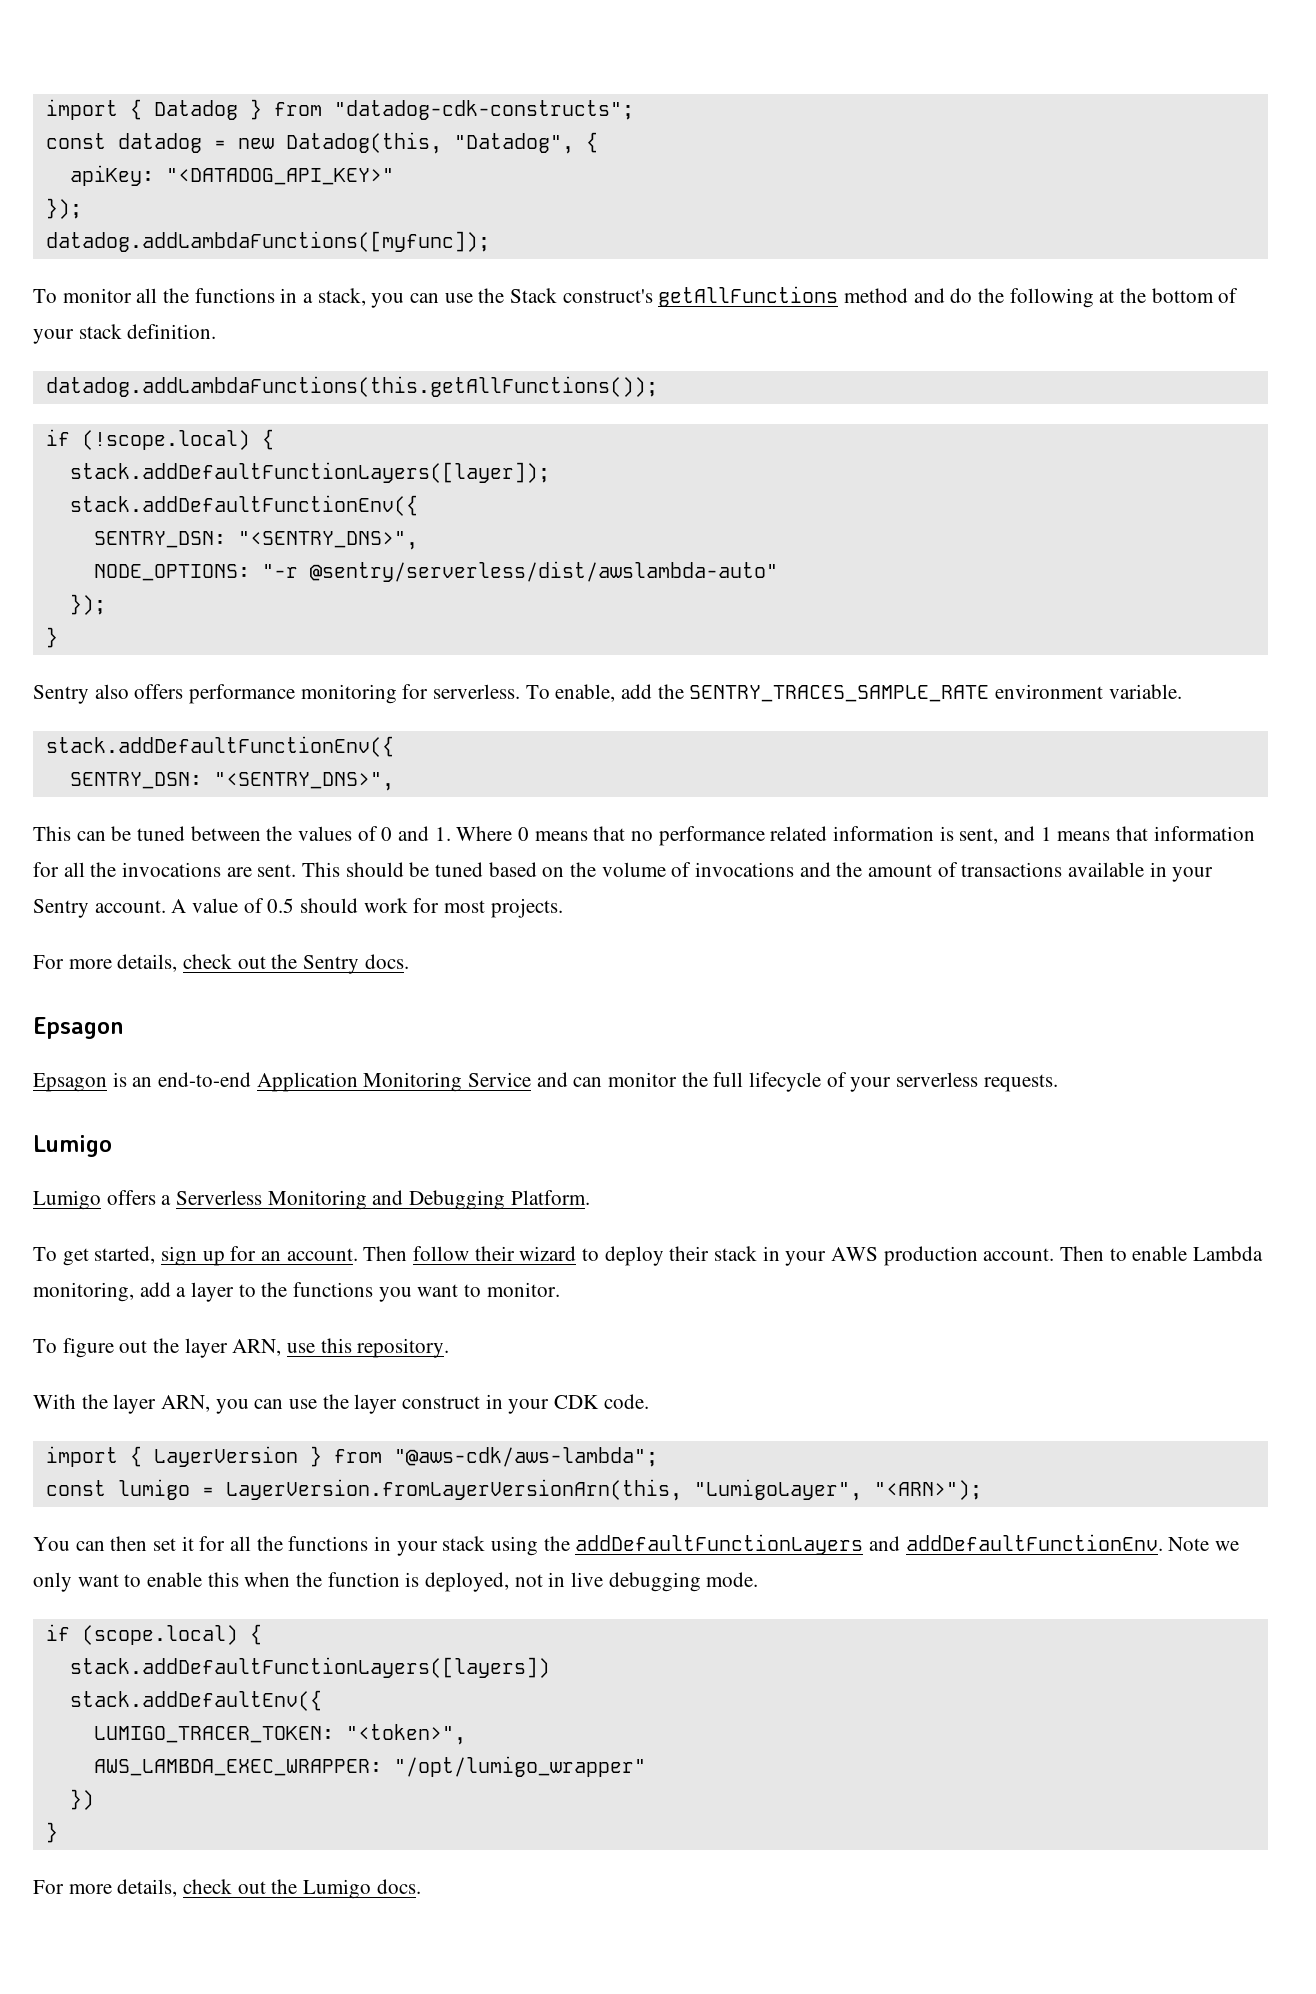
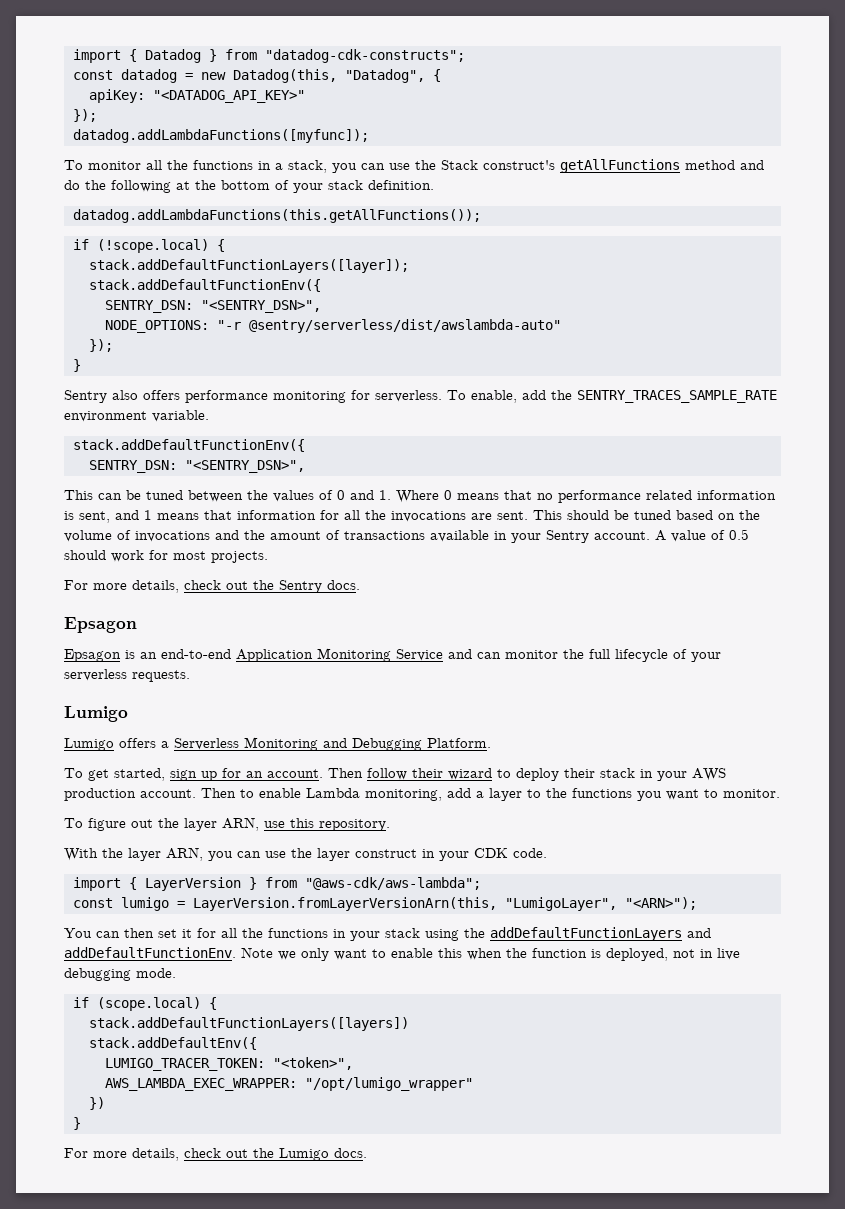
[237,531,418,550] "<SENTRY_DNS>", -> [201,300,321,313] "<SENTRY_DSN>",
[213,772,394,791] "<SENTRY_DNS>", -> [185,460,305,473] "<SENTRY_DSN>",

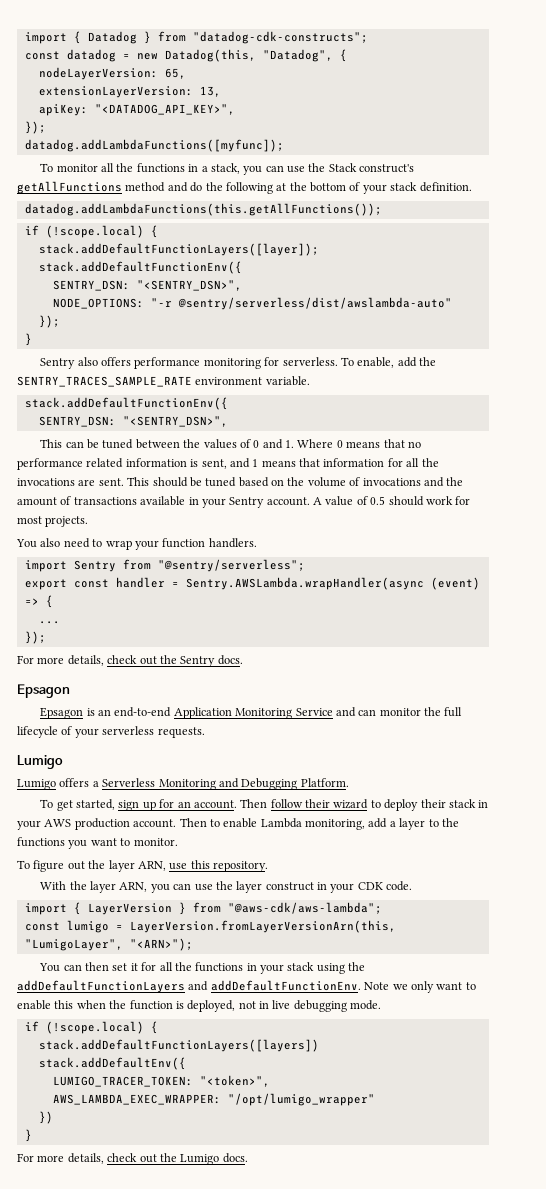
(441, 75) none -> [38,67,186,80] [38,86,221,98] // nodeLayerVersion: 65, // extensionLayerVersion: 13,
[153,90,305,103] "<DATADOG_API_KEY>" -> [94,104,235,115] "<DATADOG_API_KEY>",
(268, 557) none -> [16,538,257,550] [24,559,305,572] [24,577,480,590] [24,595,53,608] [38,621,60,624] [24,631,46,644] // You also need to wrap your function handlers. // import Sentry from "@sentry/serverless"; // export const handler = Sentry.AWSLambda.wrapHandler(async (event) => { // ... // });
[97,997,201,1011] (scope.local) -> [45,1021,144,1034] (!scope.local)

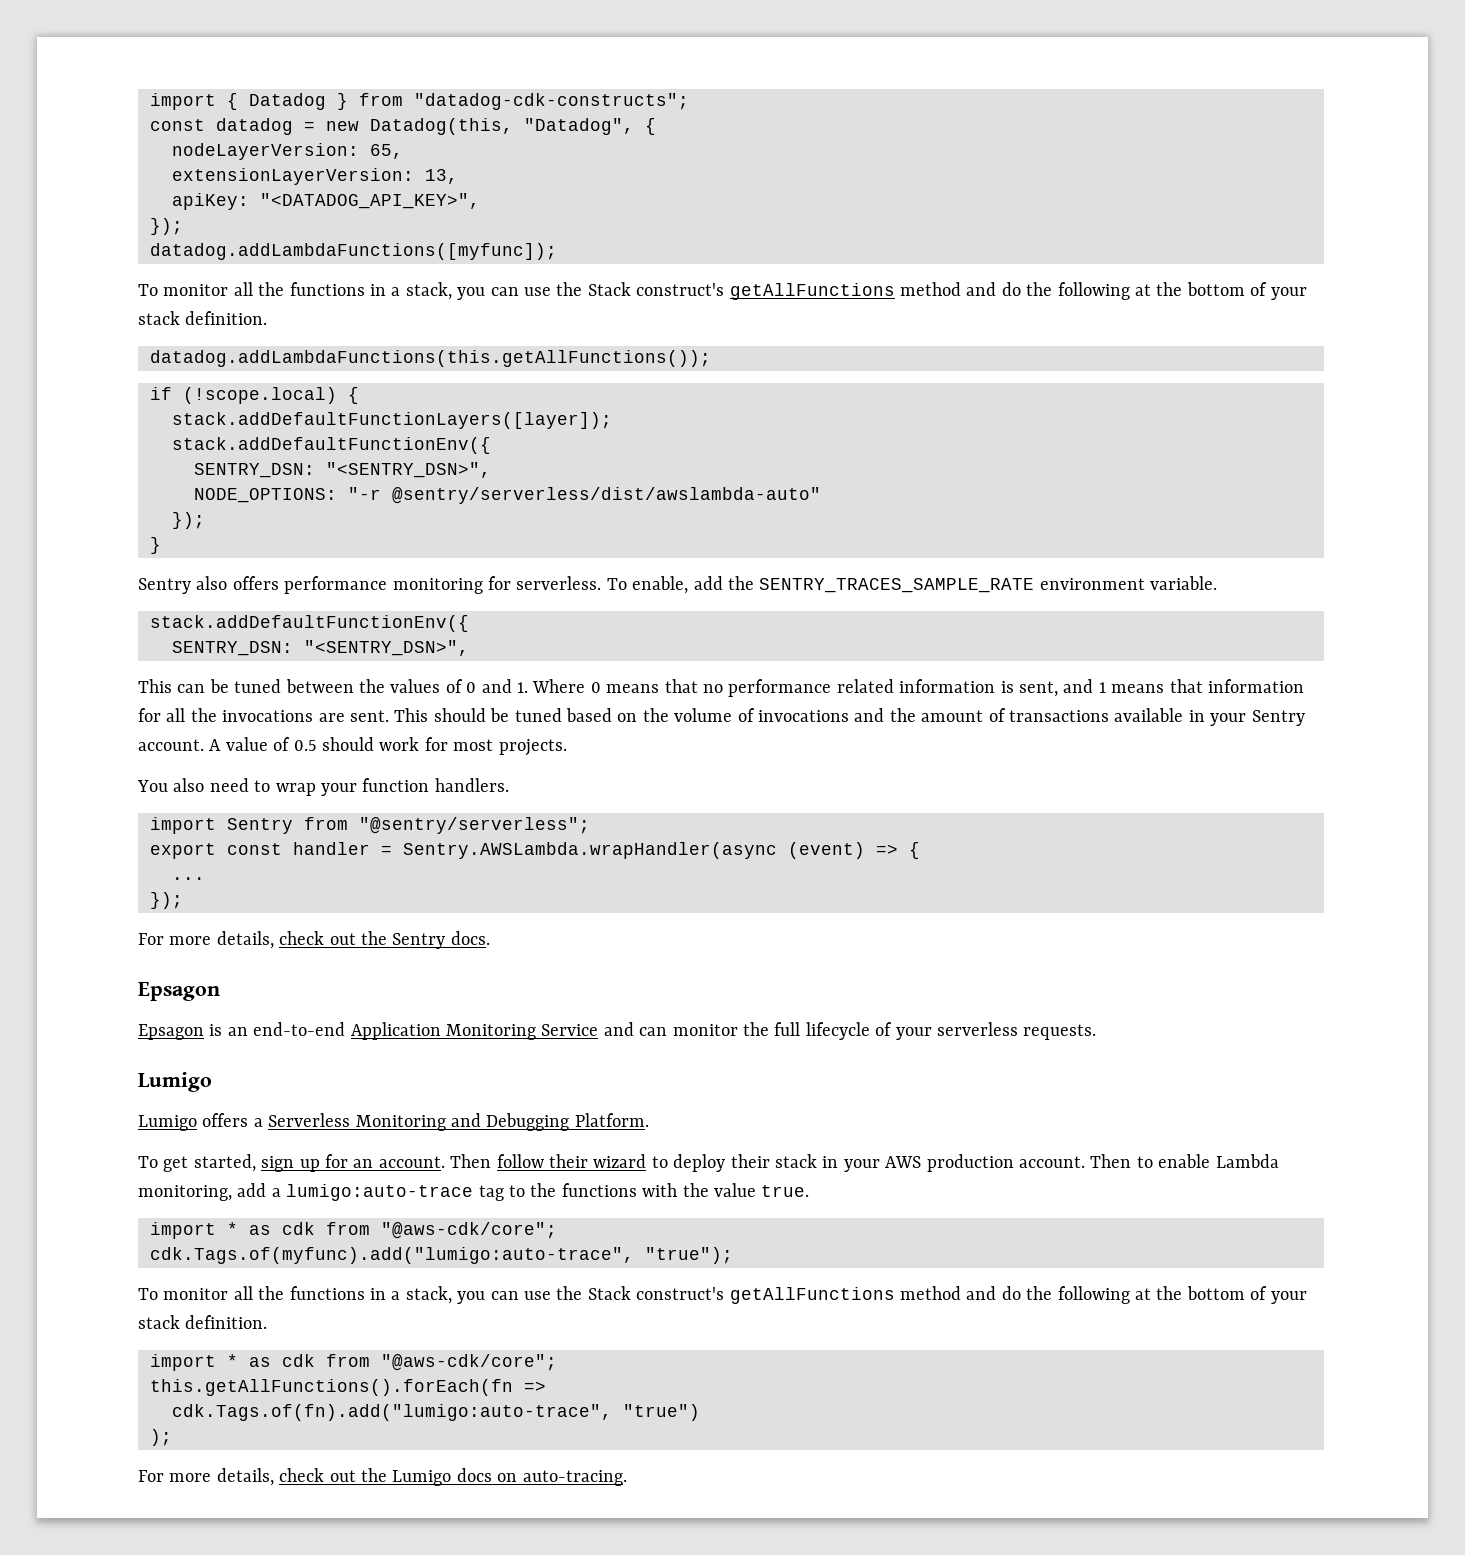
[399,818,426,830] layer -> [286,1184,504,1201] lumigo:auto-trace tag
[68,838,178,849] [17,860,268,872] [40,881,413,893] [24,902,382,915] [24,920,396,933] [24,938,193,951] [39,962,366,974] [17,980,476,993] [17,1000,382,1012] [24,1021,158,1034] [38,1039,319,1052] [38,1057,186,1070] [52,1075,270,1087] [52,1093,375,1106] [38,1111,53,1124] [24,1129,32,1142] you want to monitor. // To figure out the layer ARN, use this repository. // With the layer ARN, you can use the layer construct in your CDK code. // import { LayerVersion } from "@aws-cdk/aws-lambda"; // const lumigo = LayerVersion.fromLayerVersionArn(this, "LumigoLayer", "<ARN>"); // You can then set it for all the functions in your stack using the addDefaultFunctionLayers and addDefaultFunctionEnv. Note we only want to enable this when the function is deployed, not in live debugging mode. // if (!scope.local) { // stack.addDefaultFunctionLayers([layers]) // stack.addDefaultEnv({ // LUMIGO_TRACER_TOKEN: "<token>", // AWS_LAMBDA_EXEC_WRAPPER: "/opt/lumigo_wrapper" // }) // } -> [642,1183,810,1197] [150,1222,557,1239] [150,1247,733,1264] [138,1286,1307,1304] [138,1315,268,1329] [150,1354,557,1371] [150,1379,546,1396] [172,1404,700,1421] [150,1429,172,1446] with the value true. // import * as cdk from "@aws-cdk/core"; // cdk.Tags.of(myfunc).add("lumigo:auto-trace", "true"); // To monitor all the functions in a stack, you can use the Stack construct's getAllFunctions method and do the following at the bottom of your stack definition. // import * as cdk from "@aws-cdk/core"; // this.getAllFunctions().forEach(fn => // cdk.Tags.of(fn).add("lumigo:auto-trace", "true") // );
[222,1153,248,1163] docs. -> [456,1468,627,1486] docs on auto-tracing.

